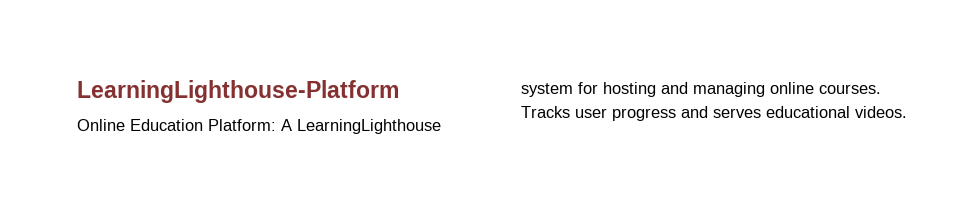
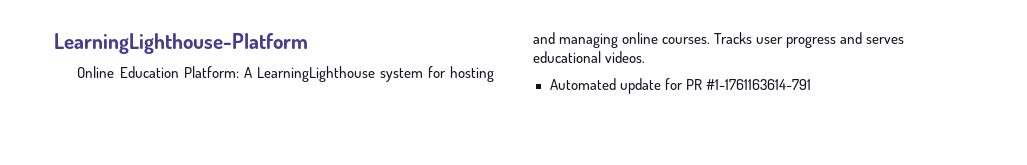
(907, 112) none -> [549,78,811,94] // Automated update for PR #1-1761163614-791

